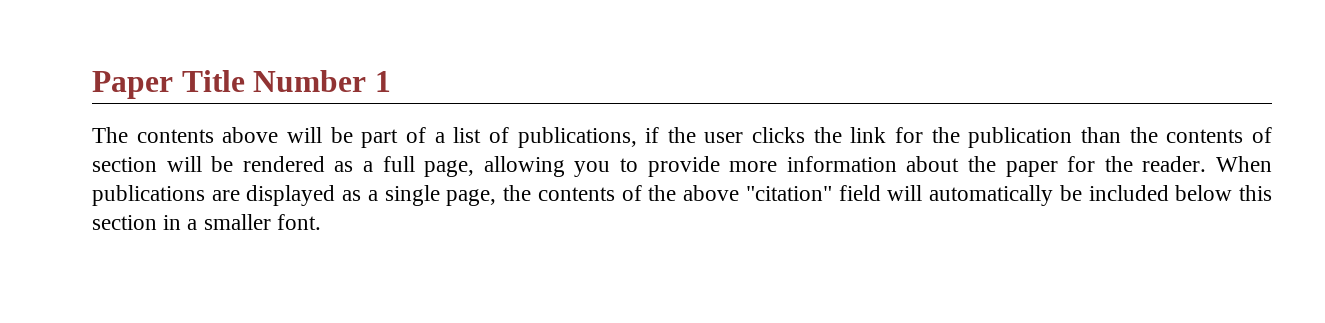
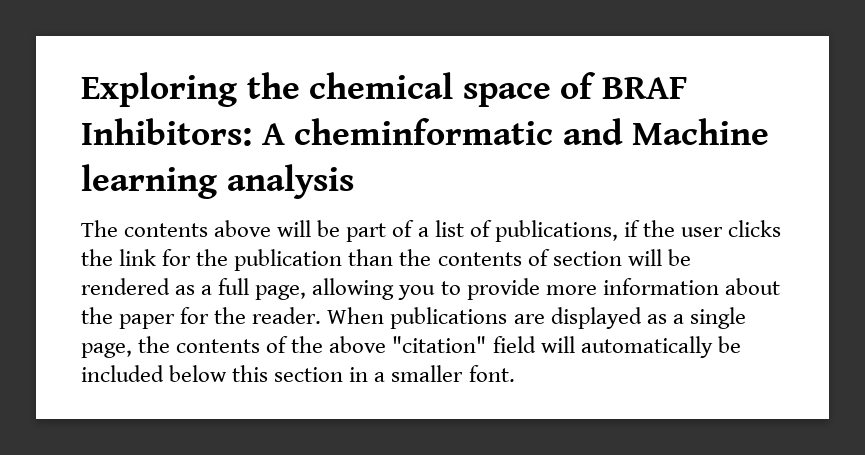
[92,70,391,99] Paper Title Number 1 -> [81,72,688,107] [81,118,770,146] [81,164,354,199] Exploring the chemical space of BRAF Inhibitors: A cheminformatic and Machine learning analysis

